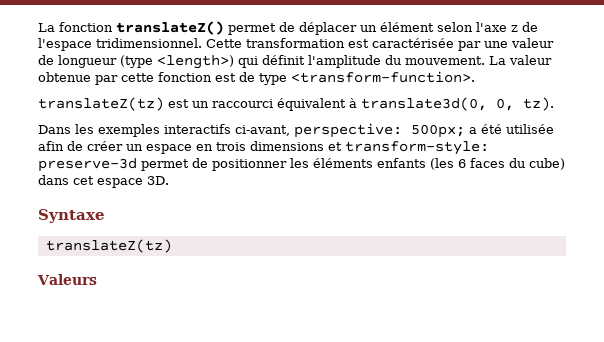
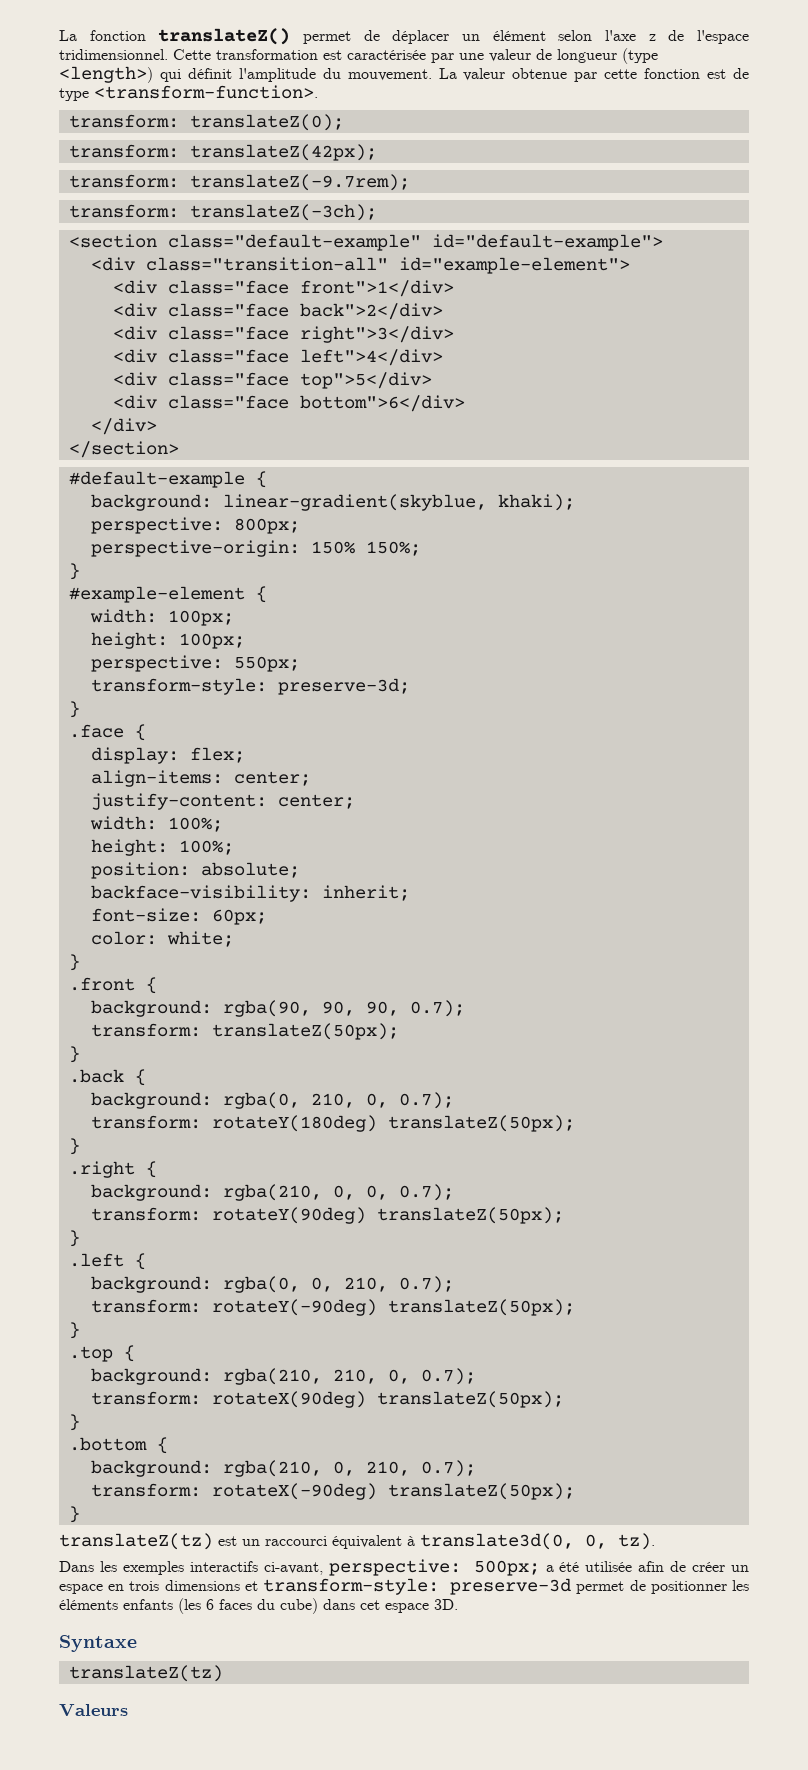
(475, 77) none -> [68,114,344,131] [68,144,377,161] [68,174,410,191] [68,204,377,221] [68,234,663,251] [90,257,630,274] [112,280,454,297] [112,303,443,320] [112,326,454,343] [112,349,443,366] [112,372,432,389] [112,395,465,412] [90,418,157,435] [68,441,179,458] [68,471,267,488] [90,494,575,511] [90,517,300,534] [90,540,421,557] [68,563,80,580] [68,586,267,603] [89,609,234,626] [90,632,245,649] [90,655,300,672] [90,678,410,695] [68,701,80,718] [68,724,146,741] [90,747,245,764] [90,770,311,787] [90,793,355,810] [89,816,223,832] [90,839,234,856] [90,862,300,879] [90,885,410,902] [90,908,267,925] [90,931,234,947] [68,954,80,971] [68,977,157,994] [90,1000,465,1017] [90,1023,399,1040] [68,1046,80,1063] [68,1069,146,1086] [90,1092,454,1109] [90,1115,575,1132] [68,1138,80,1155] [68,1161,157,1178] [90,1184,454,1201] [90,1207,564,1224] [68,1230,80,1247] [68,1253,146,1270] [90,1276,454,1293] [90,1299,575,1316] [68,1322,80,1339] [68,1345,135,1362] [90,1368,476,1385] [90,1391,564,1408] [68,1414,80,1431] [68,1437,168,1454] [90,1460,476,1477] [90,1483,575,1500] [68,1506,80,1523] // transform: translateZ(0); // transform: translateZ(42px); // transform: translateZ(-9.7rem); // transform: translateZ(-3ch); // <section class="default-example" id="default-example"> // <div class="transition-all" id="example-element"> // <div class="face front">1</div> // <div class="face back">2</div> // <div class="face right">3</div> // <div class="face left">4</div> // <div class="face top">5</div> // <div class="face bottom">6</div> // </div> // </section> // #default-example { // background: linear-gradient(skyblue, khaki); // perspective: 800px; // perspective-origin: 150% 150%; // } // #example-element { // width: 100px; // height: 100px; // perspective: 550px; // transform-style: preserve-3d; // } // .face { // display: flex; // align-items: center; // justify-content: center; // width: 100%; // height: 100%; // position: absolute; // backface-visibility: inherit; // font-size: 60px; // color: white; // } // .front { // background: rgba(90, 90, 90, 0.7); // transform: translateZ(50px); // } // .back { // background: rgba(0, 210, 0, 0.7); // transform: rotateY(180deg) translateZ(50px); // } // .right { // background: rgba(210, 0, 0, 0.7); // transform: rotateY(90deg) translateZ(50px); // } // .left { // background: rgba(0, 0, 210, 0.7); // transform: rotateY(-90deg) translateZ(50px); // } // .top { // background: rgba(210, 210, 0, 0.7); // transform: rotateX(90deg) translateZ(50px); // } // .bottom { // background: rgba(210, 0, 210, 0.7); // transform: rotateX(-90deg) translateZ(50px); // }

